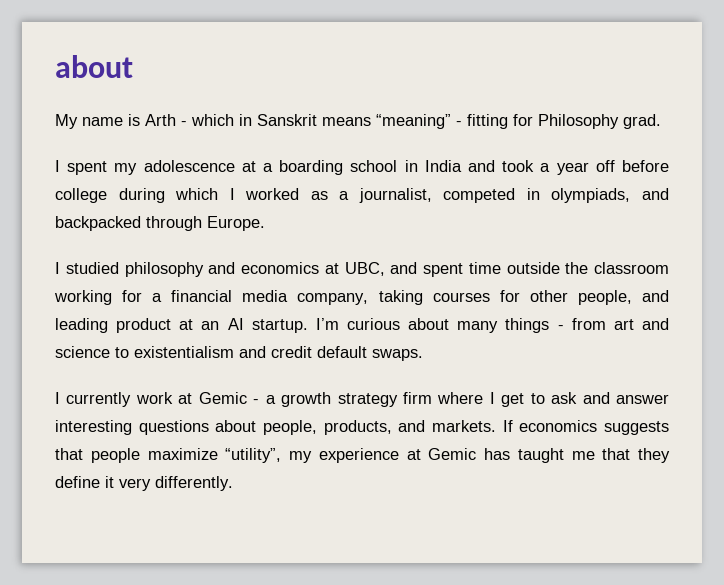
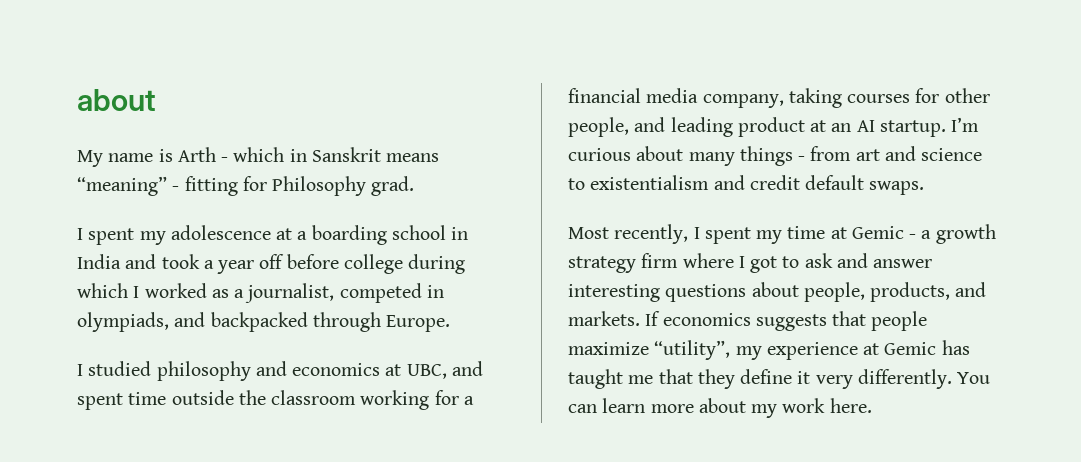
[55,392,173,407] I currently work -> [568,224,826,244] Most recently, I spent my time
[501,393,525,407] get -> [750,256,778,273] got
(233, 483) none -> [957,372,991,384] [568,398,872,418] You can learn more about my work here.

